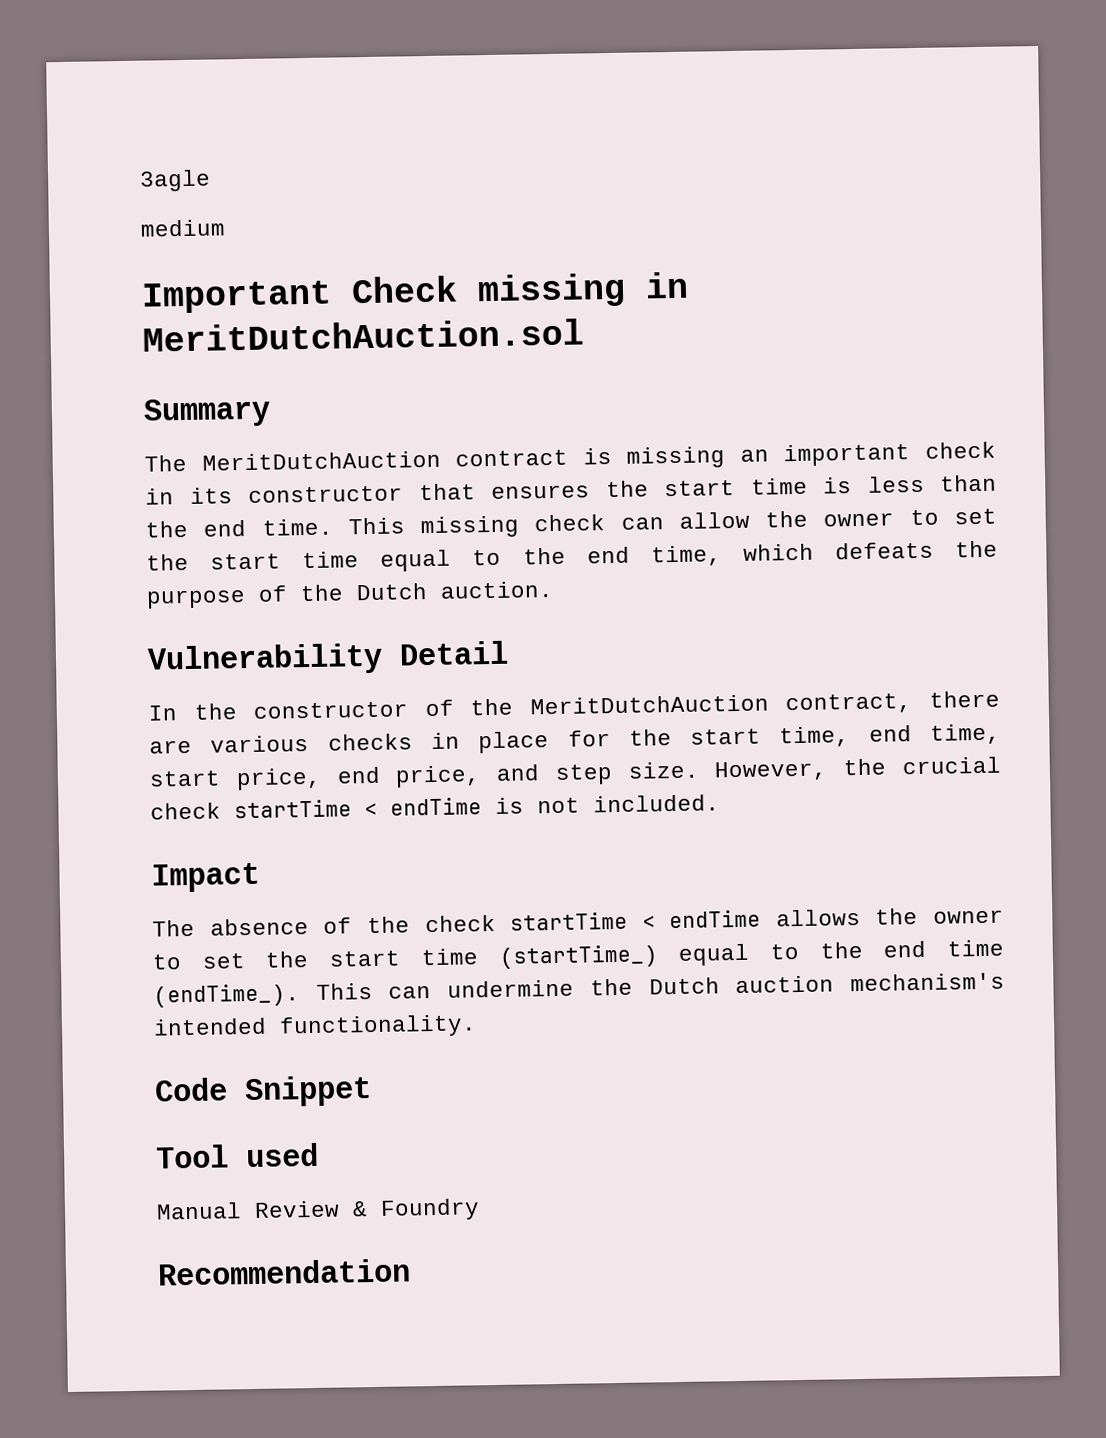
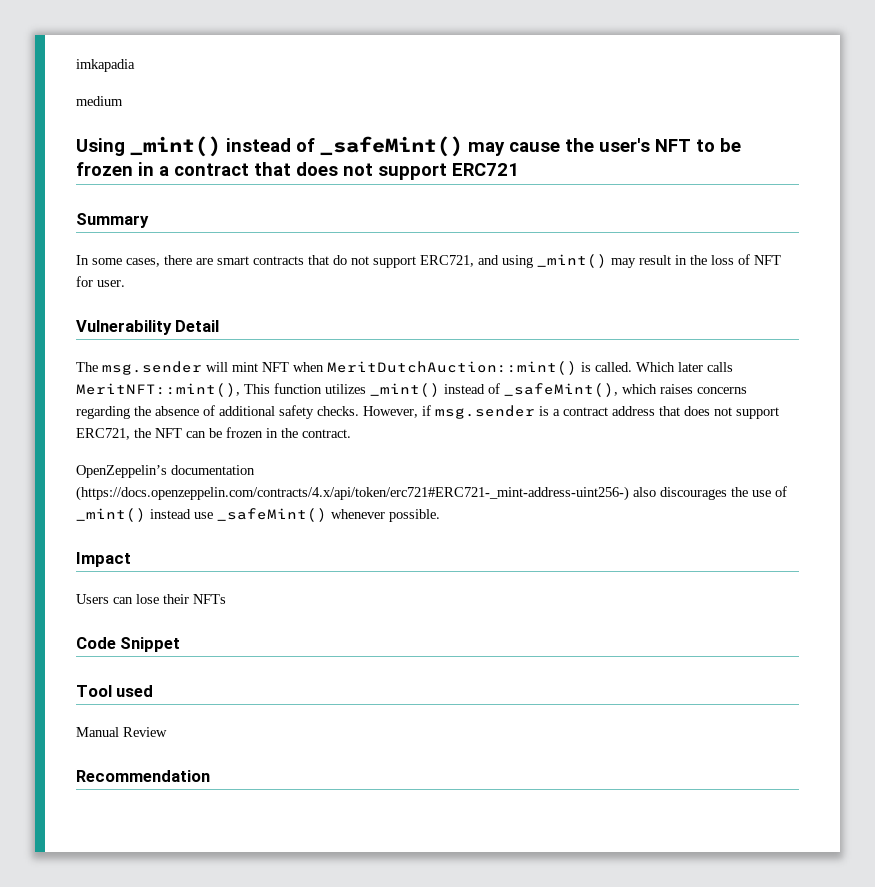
[139,169,211,192] 3agle -> [76,59,135,72] imkapadia
[141,271,689,314] [142,318,584,352] [143,397,271,428] [144,441,996,472] [145,474,997,505] [145,508,997,539] [146,540,999,572] [146,580,553,609] [147,640,509,677] [148,690,1000,721] [149,723,1001,754] [149,756,1002,791] [150,794,720,820] [151,862,260,893] [152,908,1005,937] [152,939,1005,970] [153,972,1005,1008] [153,1014,477,1039] Important Check missing in MeritDutchAuction.sol // Summary // The MeritDutchAuction contract is missing an important check in its constructor that ensures the start time is less than the end time. This missing check can allow the owner to set the start time equal to the end time, which defeats the purpose of the Dutch auction. // Vulnerability Detail // In the constructor of the MeritDutchAuction contract, there are various checks in place for the start time, end time, start price, end price, and step size. However, the crucial check startTime < endTime is not included. // Impact // The absence of the check startTime < endTime allows the owner to set the start time (startTime_) equal to the end time (endTime_). This can undermine the Dutch auction mechanism's intended functionality. -> [76,136,741,157] [76,162,519,180] [76,213,149,228] [76,254,781,268] [76,276,125,287] [76,320,220,335] [76,361,733,375] [76,383,747,397] [76,405,779,419] [76,427,351,440] [76,465,255,478] [76,486,787,501] [76,508,440,522] [76,552,131,567] [76,594,226,604] Using _mint() instead of _safeMint() may cause the user's NFT to be frozen in a contract that does not support ERC721 // Summary // In some cases, there are smart contracts that do not support ERC721, and using _mint() may result in the loss of NFT for user. // Vulnerability Detail // The msg.sender will mint NFT when MeritDutchAuction::mint() is called. Which later calls MeritNFT::mint(), This function utilizes _mint() instead of _safeMint(), which raises concerns regarding the absence of additional safety checks. However, if msg.sender is a contract address that does not support ERC721, the NFT can be frozen in the contract. // OpenZeppelin’s documentation (https://docs.openzeppelin.com/contracts/4.x/api/token/erc721#ERC721-_mint-address-uint256-) also discourages the use of _mint() instead use _safeMint() whenever possible. // Impact // Users can lose their NFTs
[352,1198,480,1221] & Foundry -> (167, 732) none

